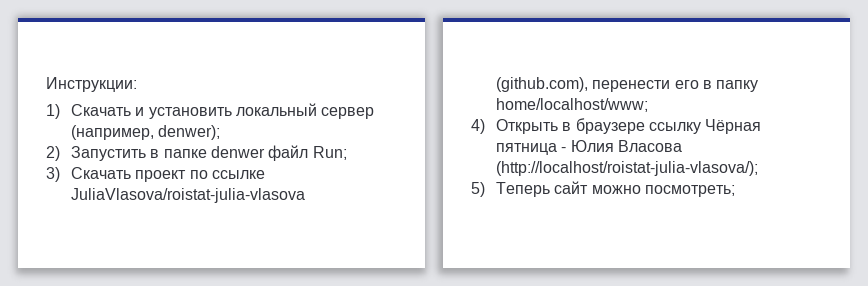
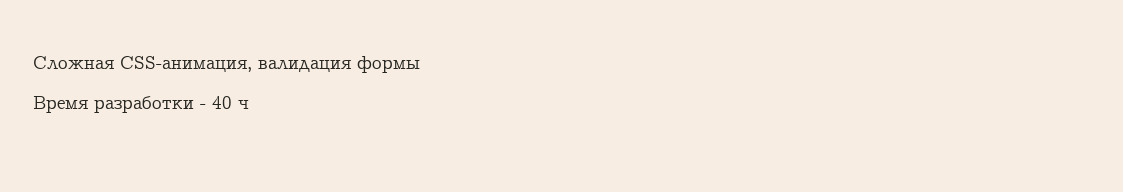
[46,77,137,92] [46,103,375,119] [70,125,221,140] [46,145,347,161] [46,167,265,182] [70,188,305,203] [495,77,759,92] [495,98,648,112] [471,118,762,134] [495,140,682,155] [495,161,758,176] [471,181,735,197] Инструкции: // 1) Скачать и установить локальный сервер (например, denwer); // 2) Запустить в папке denwer файл Run; // 3) Скачать проект по ссылке JuliaVlasova/roistat-julia-vlasova (github.com), перенести его в папку home/localhost/www; // 4) Открыть в браузере ссылку Чёрная пятница - Юлия Власова (http://localhost/roistat-julia-vlasova/); // 5) Теперь сайт можно посмотреть; -> [33,56,420,73] [33,96,249,113] Сложная CSS-анимация, валидация формы // Время разработки - 40 ч

